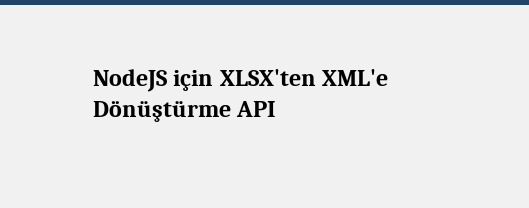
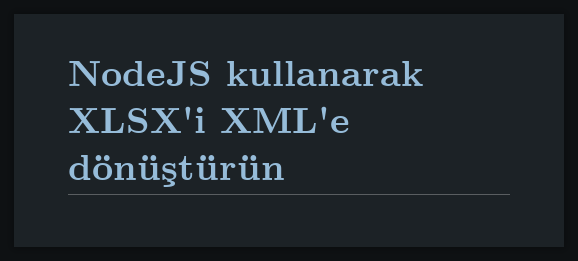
[173,69,389,91] [93,101,277,122] için XLSX'ten XML'e Dönüştürme API -> [226,61,423,86] [68,106,350,133] [68,155,285,187] kullanarak XLSX'i XML'e dönüştürün

